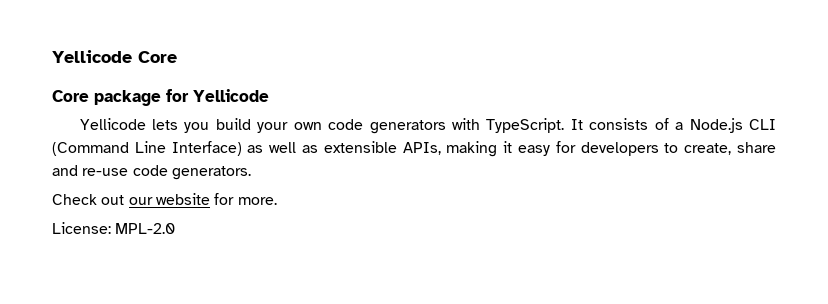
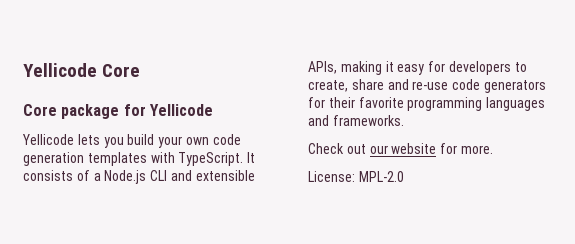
[369,120,446,134] generators -> [23,152,147,166] generation templates
[52,141,318,156] (Command Line Interface) as well as -> [170,170,192,181] and
[171,166,251,180] generators. -> [483,80,546,93] [308,97,546,111] [308,115,404,126] generators for their favorite programming languages and frameworks.

